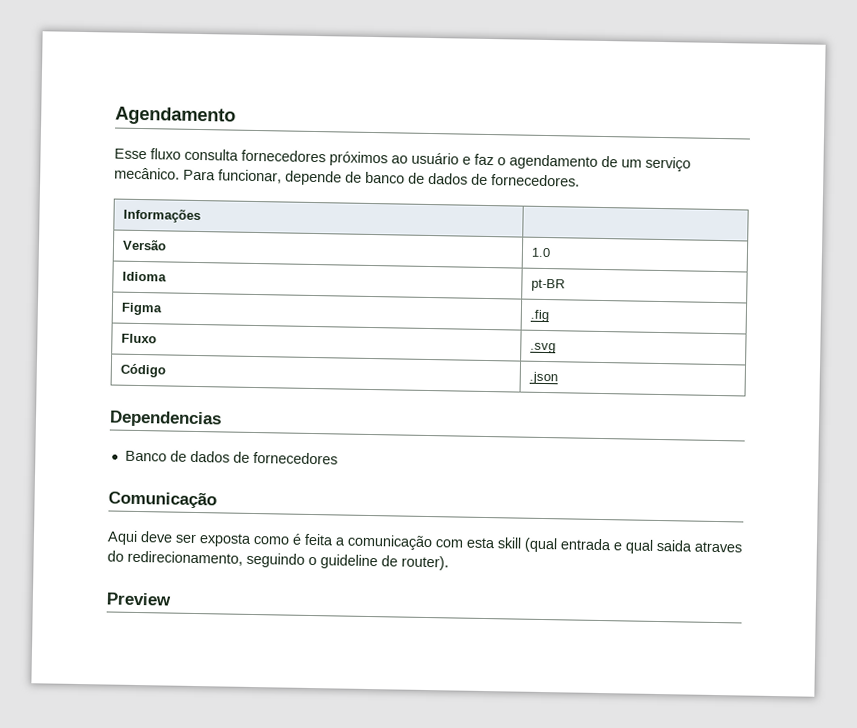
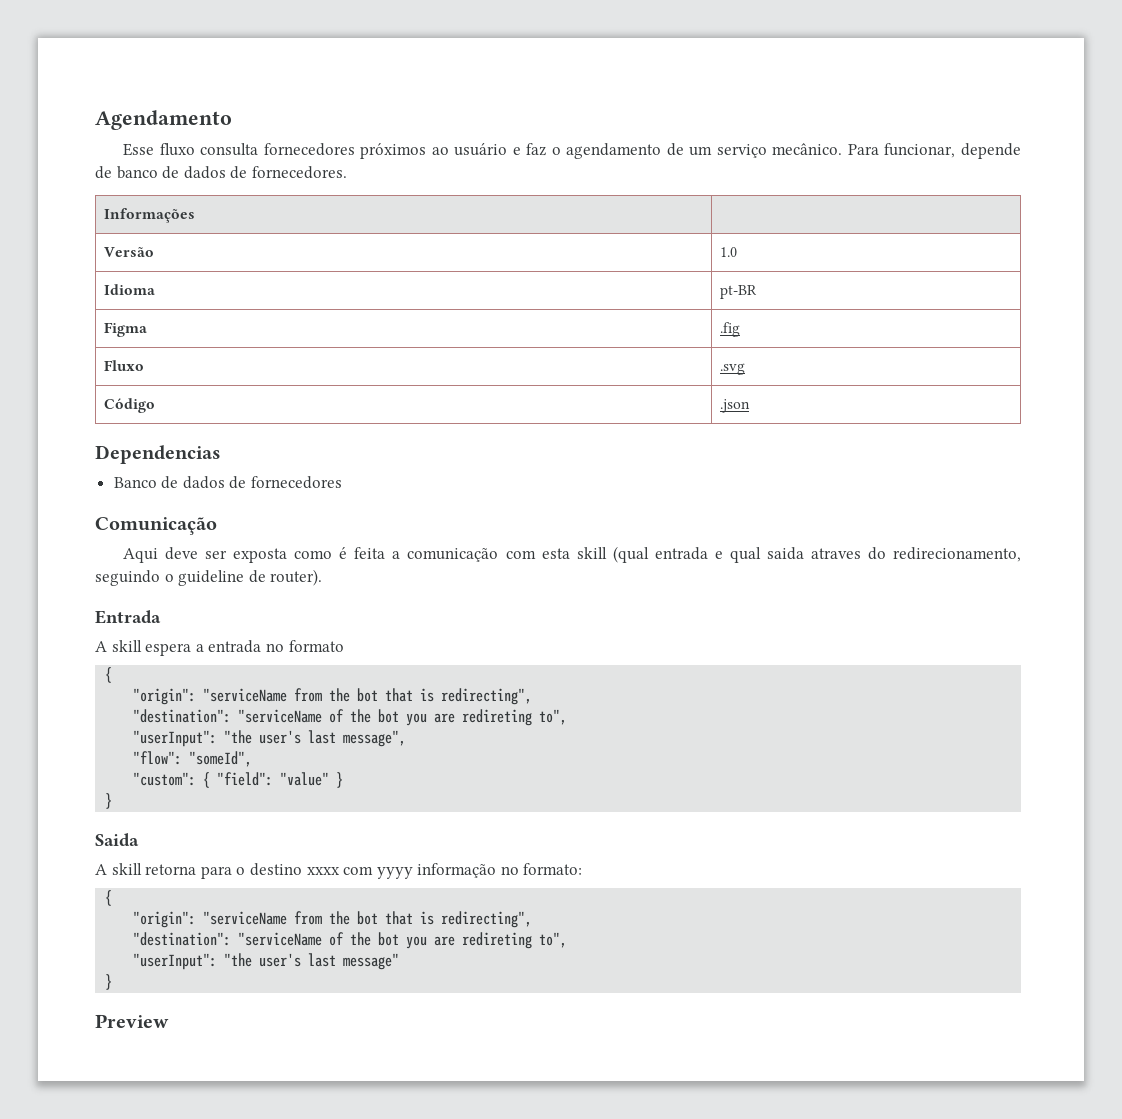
(449, 563) none -> [95,610,161,624] [95,640,344,656] [105,667,113,683] [133,688,533,705] [133,709,568,726] [133,730,407,747] [133,751,253,767] [133,772,344,788] [105,793,113,809] [95,833,139,847] [95,863,583,879] [105,890,113,906] [133,911,533,928] [133,932,568,949] [133,953,400,970] [105,974,113,990] // Entrada // A skill espera a entrada no formato // { // "origin": "serviceName from the bot that is redirecting", // "destination": "serviceName of the bot you are redireting to", // "userInput": "the user's last message", // "flow": "someId", // "custom": { "field": "value" } // } // Saida // A skill retorna para o destino xxxx com yyyy informação no formato: // { // "origin": "serviceName from the bot that is redirecting", // "destination": "serviceName of the bot you are redireting to", // "userInput": "the user's last message" // }

